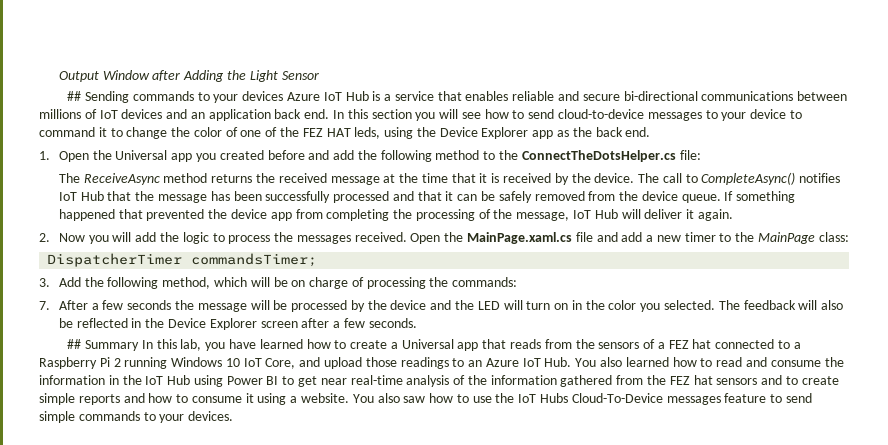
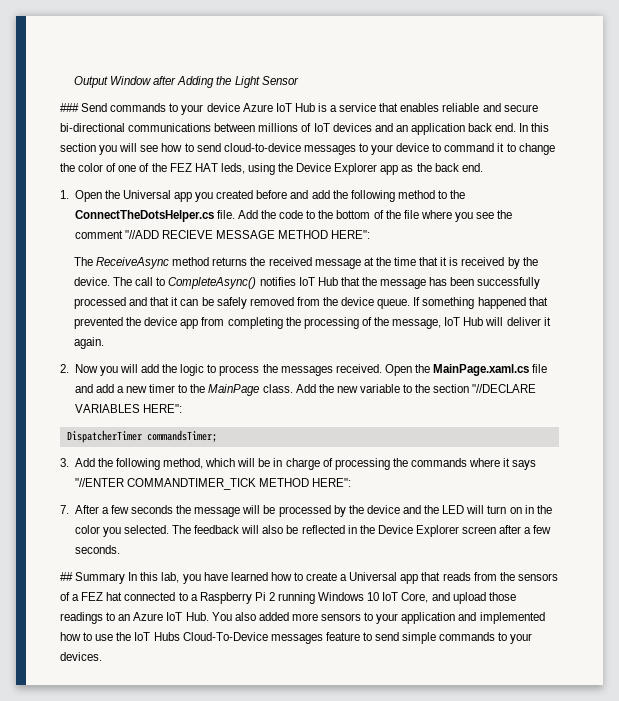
[67,91,284,103] ## Sending commands to your devices -> [60,103,240,115] ### Send commands to your device
[679,150,701,160] file: -> [216,210,513,222] [74,230,371,239] file. Add the code to the bottom of the file where you see the comment "//ADD RECIEVE MESSAGE METHOD HERE":
[818,232,849,242] class: -> [262,384,537,393] [74,404,182,413] class. Add the new variable to the section "//DECLARE VARIABLES HERE":
[291,280,306,287] on -> [273,458,283,467] in
[452,277,518,287] commands: -> [411,458,537,470] [74,478,352,490] commands where it says "//ENTER COMMANDTIMER_TICK METHOD HERE":
[625,357,844,367] [39,375,839,387] [39,393,426,405] learned how to read and consume the information in the IoT Hub using Power BI to get near real-time analysis of the information gathered from the FEZ hat sensors and to create simple reports and how to consume it using a website. You also saw -> [258,612,545,624] added more sensors to your application and implemented

